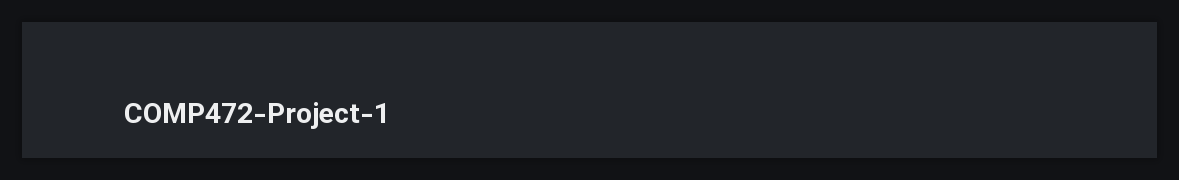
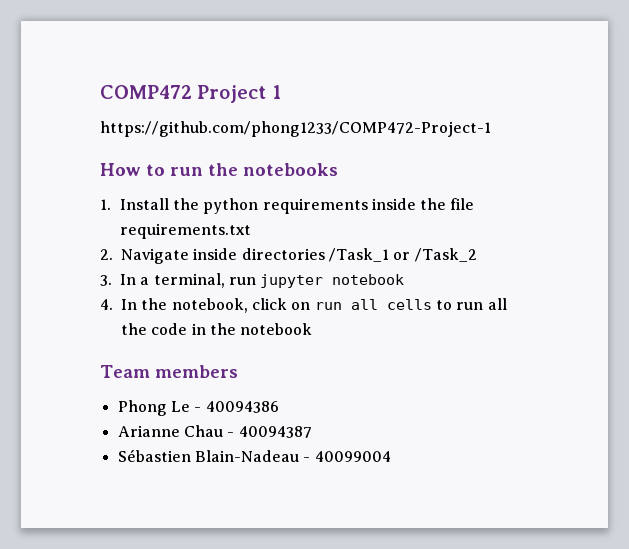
[124,102,390,129] COMP472-Project-1 -> [100,85,281,103] [100,121,491,137] [100,163,338,176] [100,198,475,214] [119,223,251,239] [100,248,477,264] [100,273,405,288] [100,298,507,313] [121,323,313,335] [100,365,238,378] [117,400,279,416] [117,425,312,438] [117,449,391,462] COMP472 Project 1 // https://github.com/phong1233/COMP472-Project-1 // How to run the notebooks // 1. Install the python requirements inside the file requirements.txt // 2. Navigate inside directories /Task_1 or /Task_2 // 3. In a terminal, run jupyter notebook // 4. In the notebook, click on run all cells to run all the code in the notebook // Team members // Phong Le - 40094386 // Arianne Chau - 40094387 // Sébastien Blain-Nadeau - 40099004

